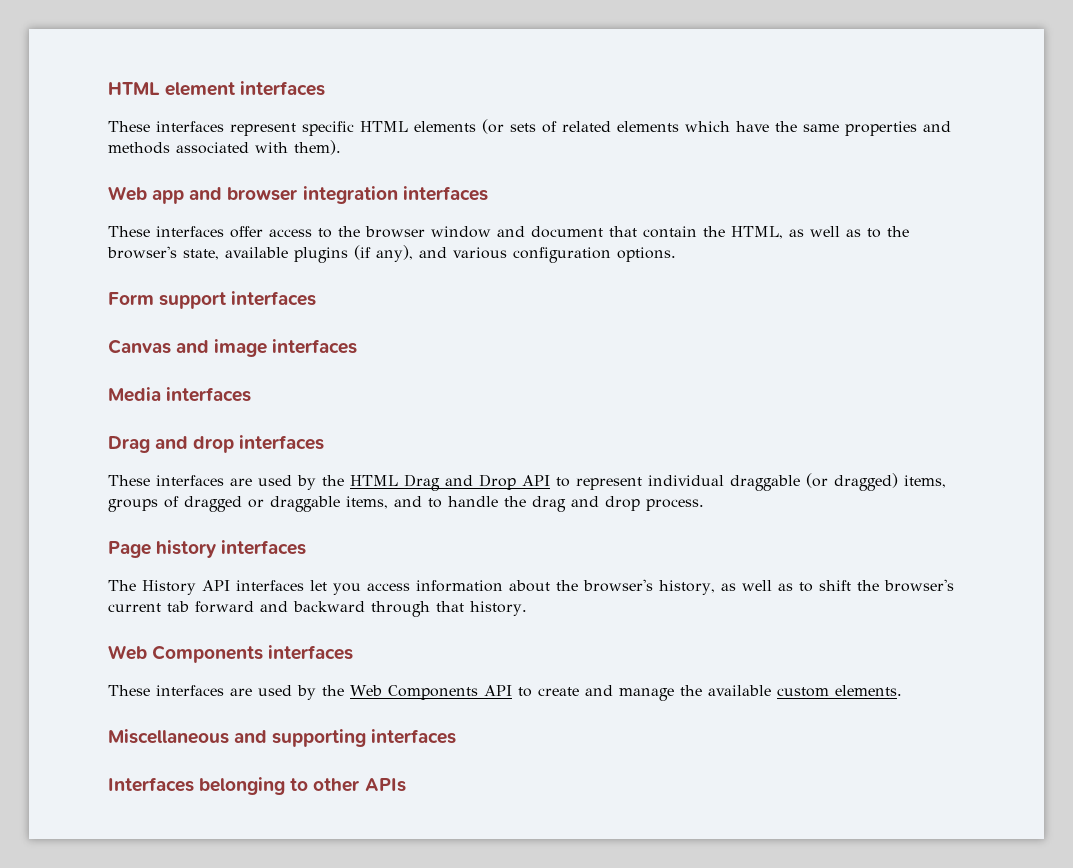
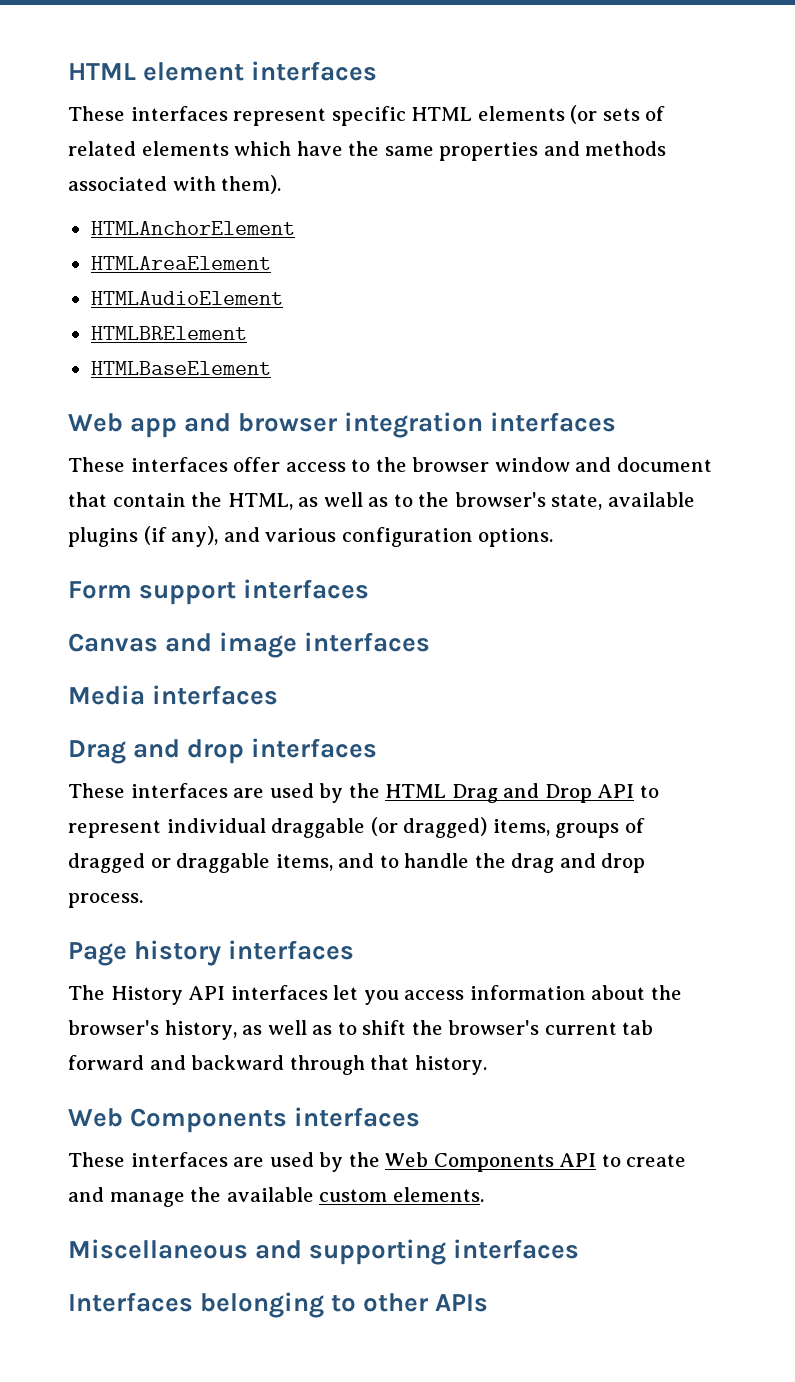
(341, 147) none -> [90,221,295,235] [90,256,271,270] [90,291,283,305] [90,326,247,340] [90,361,271,375] // HTMLAnchorElement // HTMLAreaElement // HTMLAudioElement // HTMLBRElement // HTMLBaseElement

